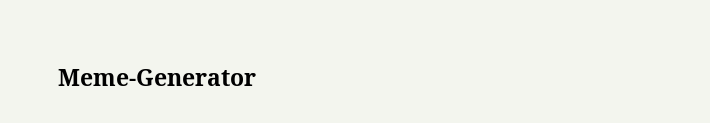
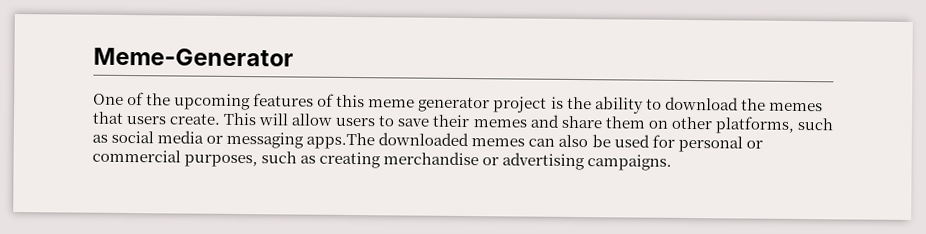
(256, 77) none -> [93,92,823,114] [92,111,834,134] [92,130,763,153] [92,149,673,171] // One of the upcoming features of this meme generator project is the ability to download the memes that users create. This will allow users to save their memes and share them on other platforms, such as social media or messaging apps.The downloaded memes can also be used for personal or commercial purposes, such as creating merchandise or advertising campaigns.

